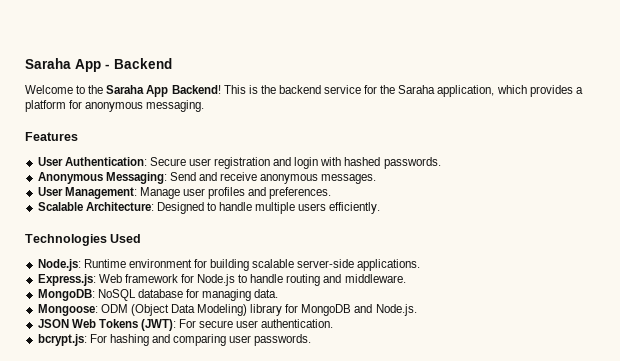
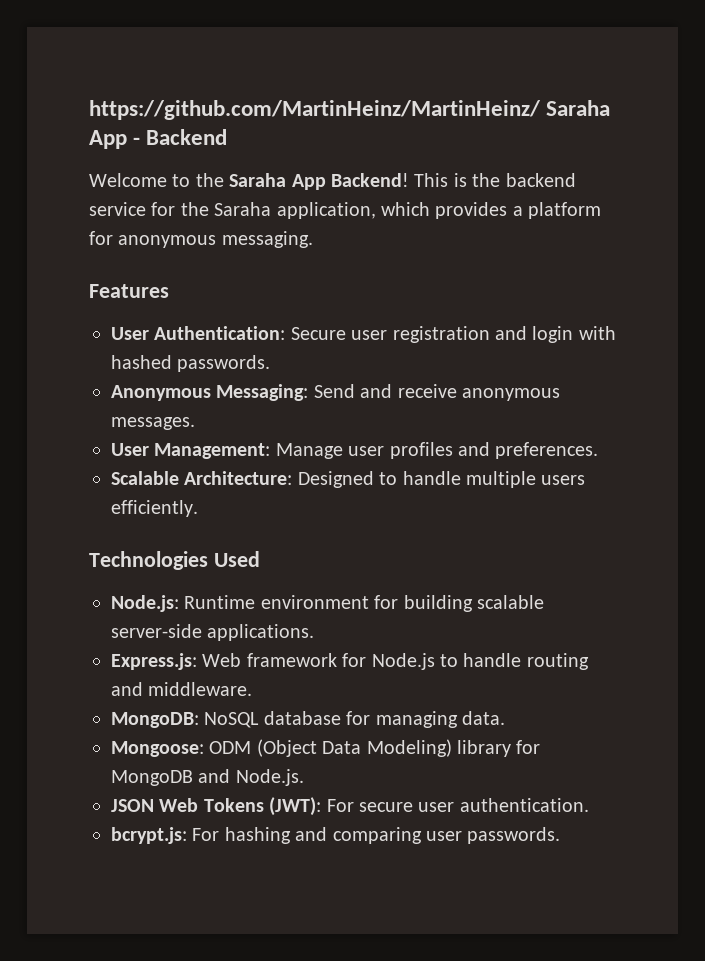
(25, 63) none -> [89,100,541,120] https://github.com/MartinHeinz/MartinHeinz/

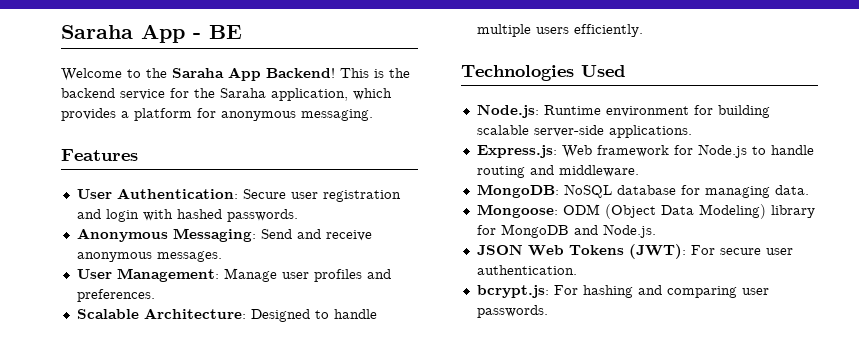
[89,100,541,120] https://github.com/MartinHeinz/MartinHeinz/ -> (61, 32) none
[146,129,228,145] Backend -> [209,25,242,39] BE

